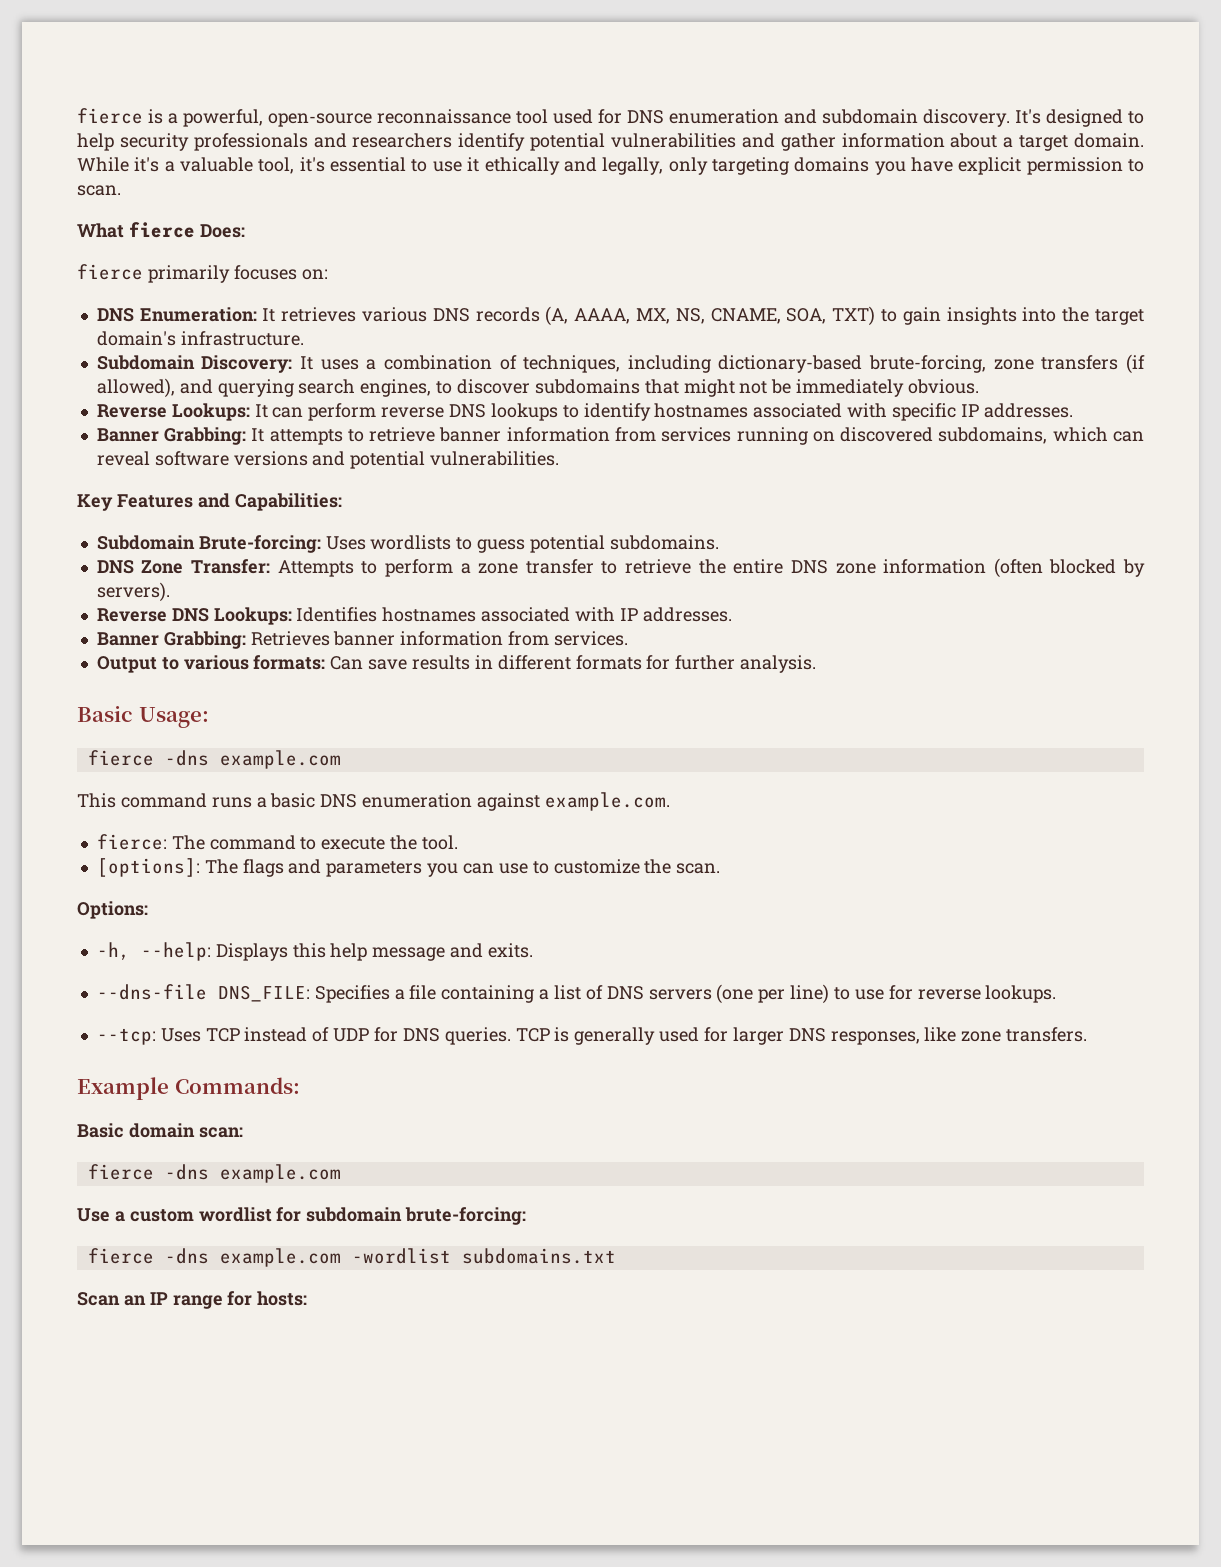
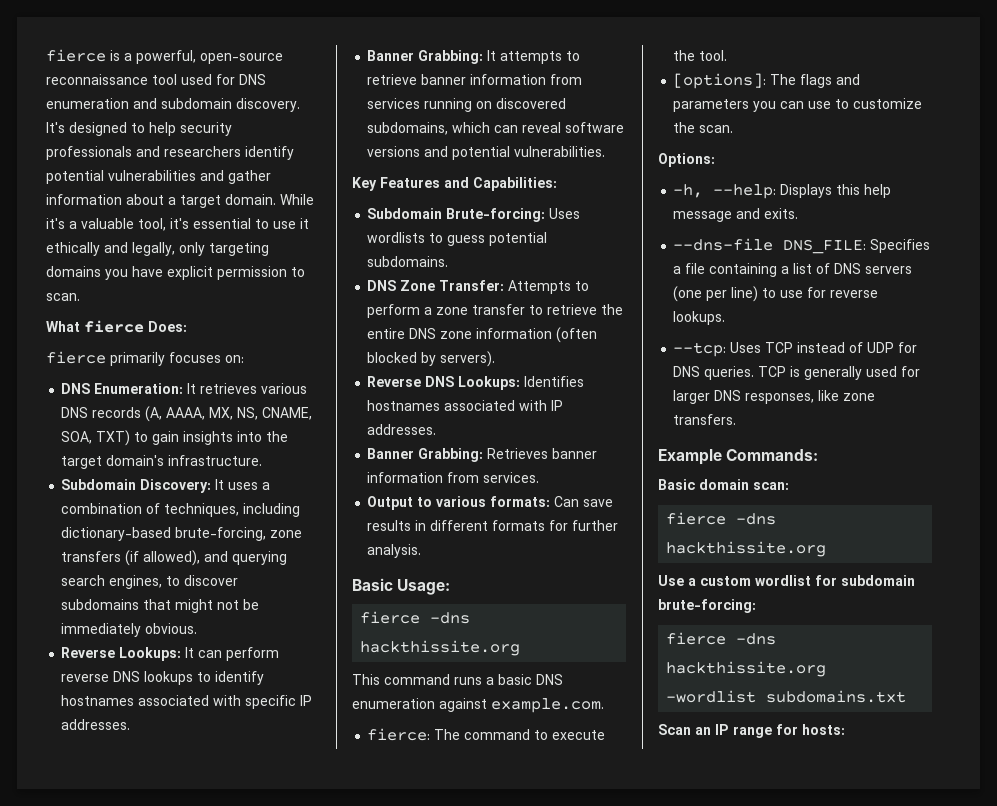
[219,750,341,769] example.com -> [360,640,521,656] hackthissite.org
[219,1164,341,1183] example.com -> [666,541,827,557] hackthissite.org
[219,1248,341,1267] example.com -> [666,661,827,677] hackthissite.org

